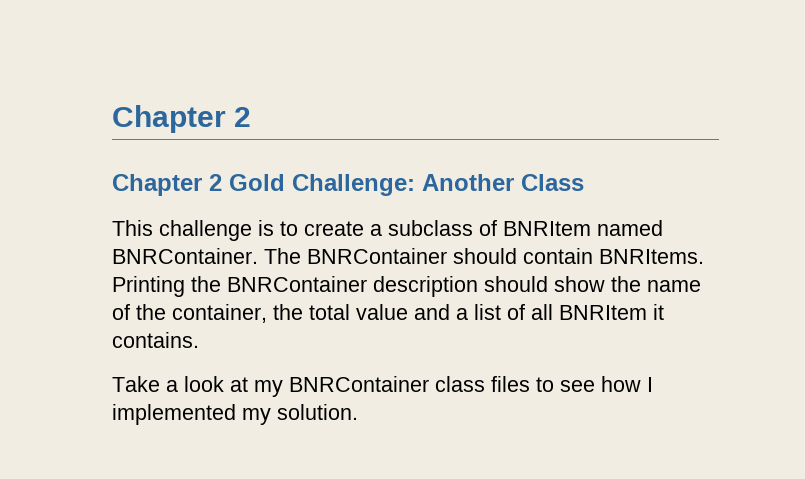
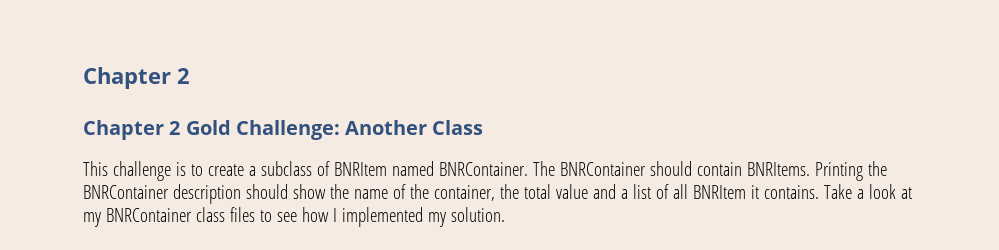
(199, 340) // -> (819, 192) none

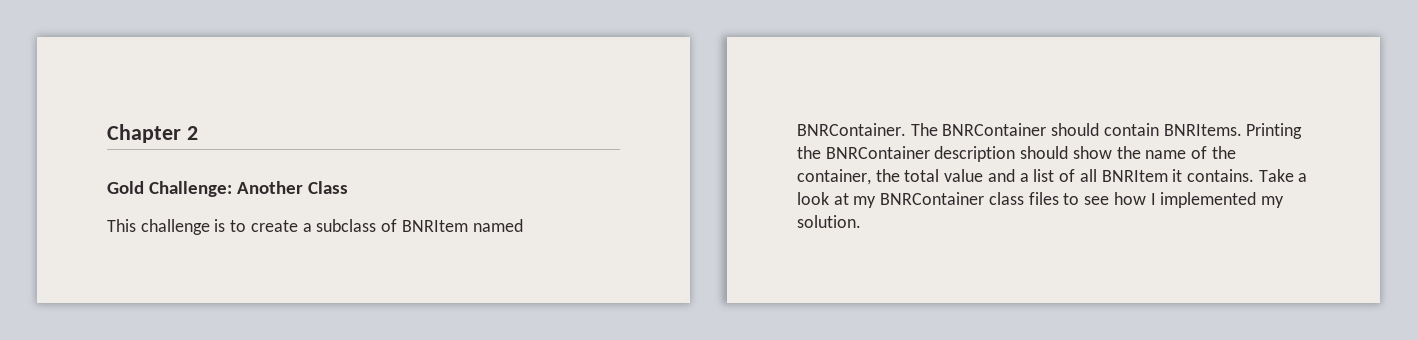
[83,120,181,140] Chapter 2 -> (198, 133) none

